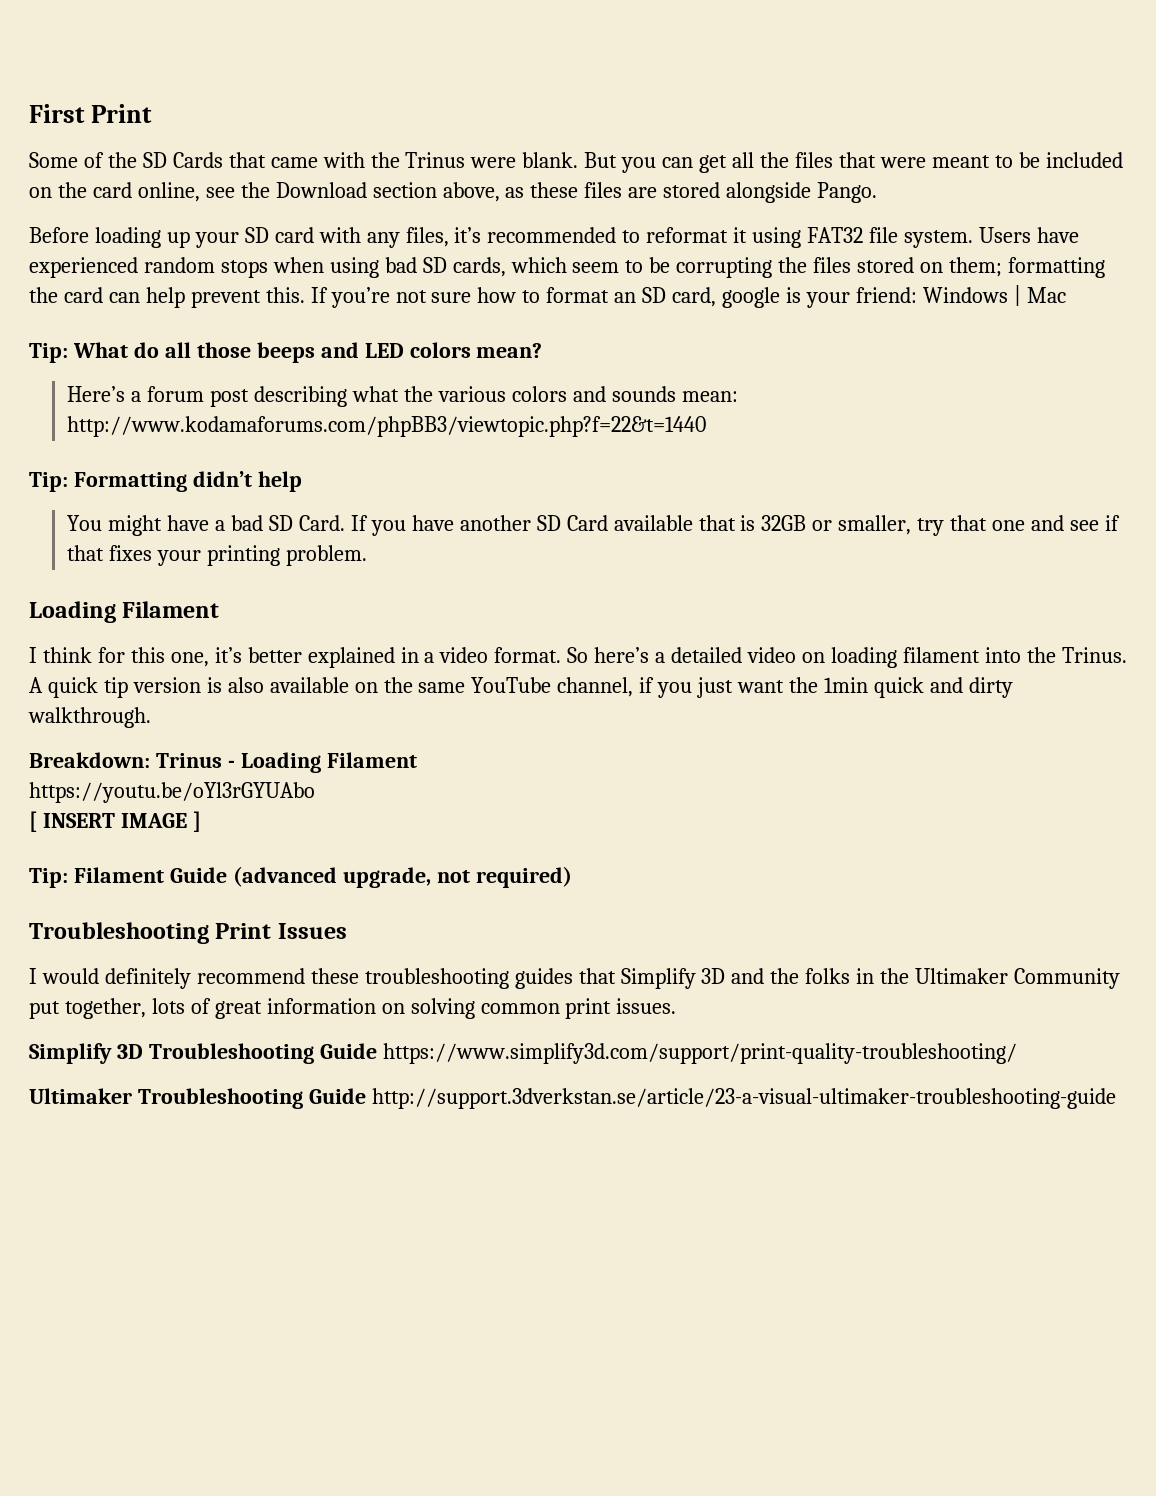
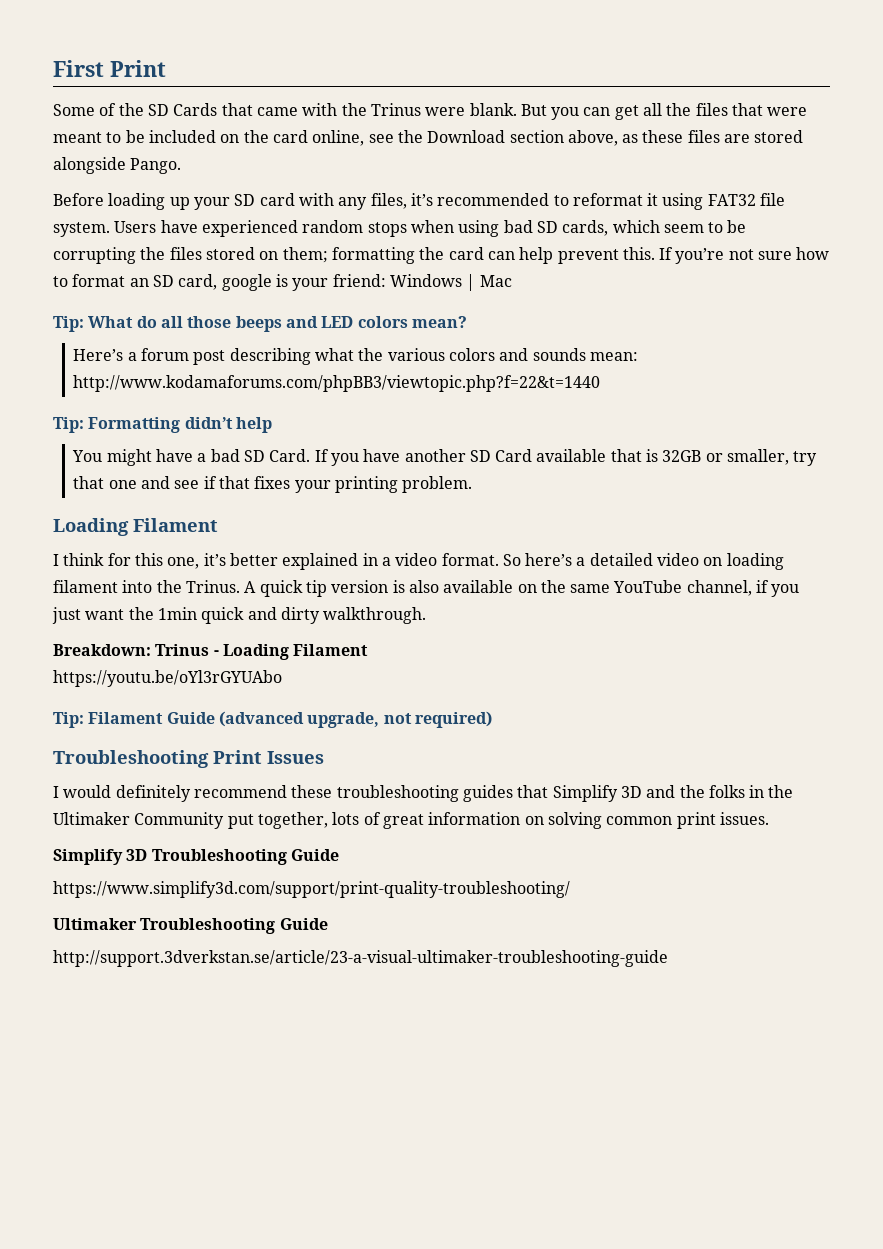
[29,811,201,832] // [ INSERT IMAGE ] -> (282, 678) none
(377, 1051) none -> (339, 855) //
(366, 1096) none -> (328, 924) //

